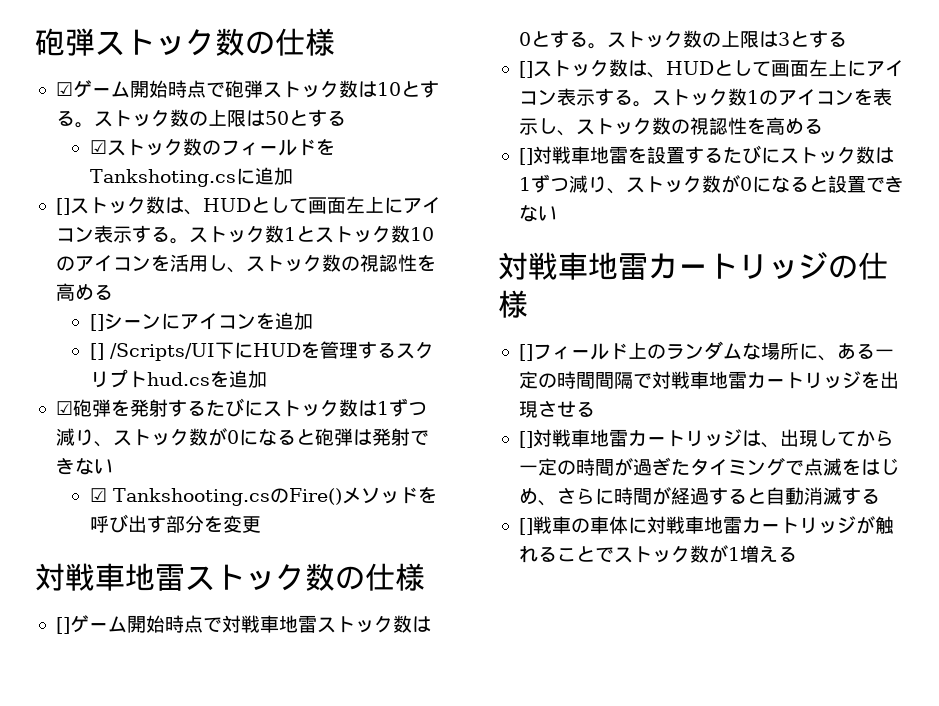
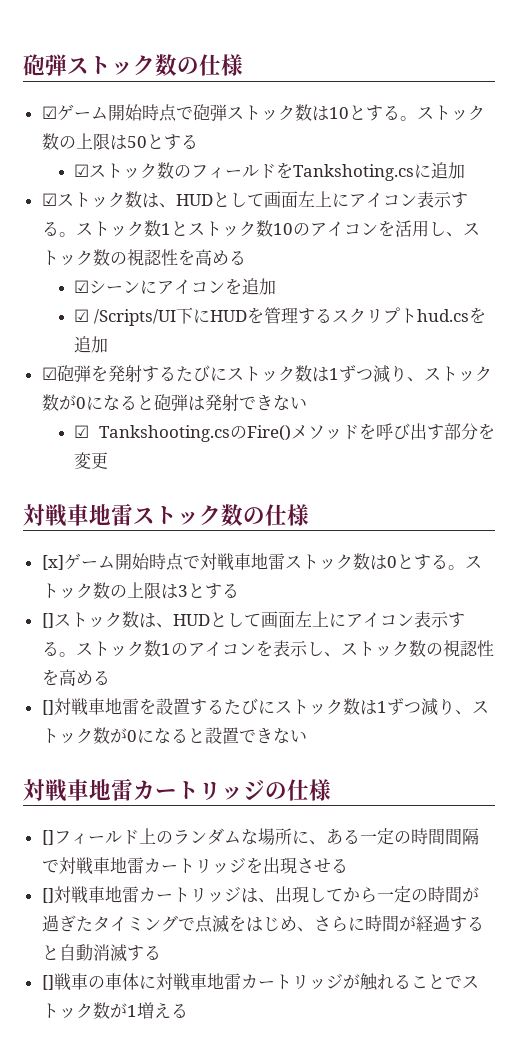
[55,198,70,215] [] -> [41,193,57,206] ☑
[89,314,104,331] [] -> [74,280,90,293] ☑
[89,343,104,360] [] -> [74,309,90,322] ☑
[55,617,70,634] [] -> [41,555,64,570] [x]

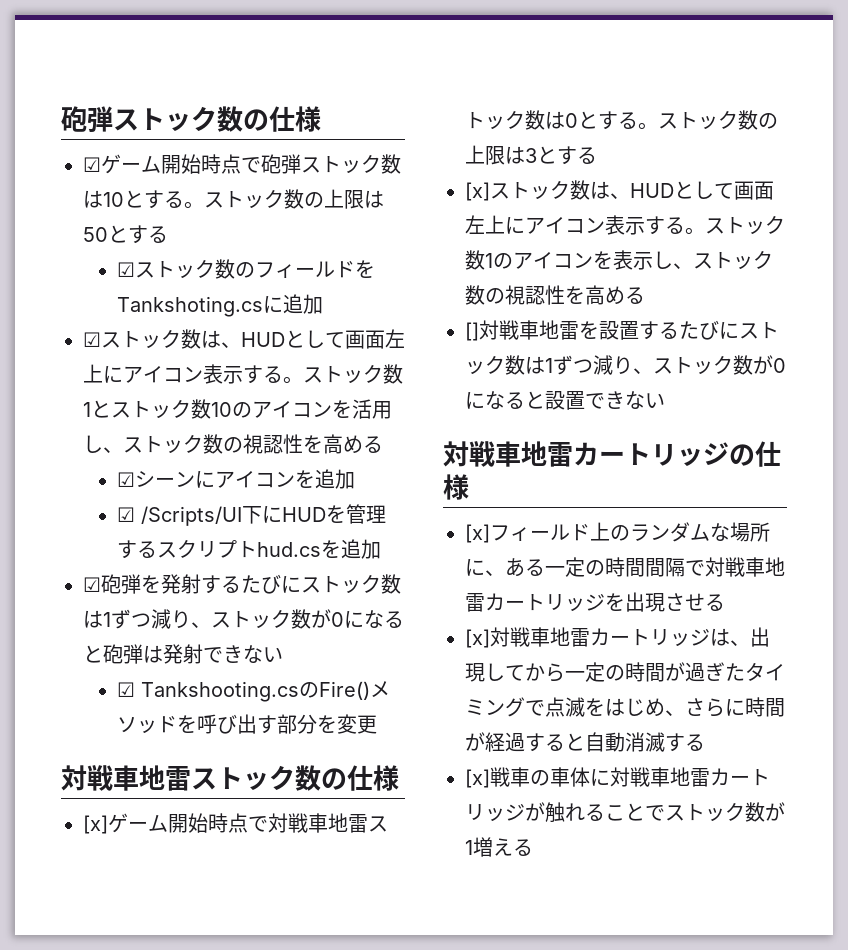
[41,613,54,628] [] -> [465,182,490,201] [x]
[41,830,54,845] [] -> [465,524,490,543] [x]
[41,888,54,903] [] -> [465,629,490,648] [x]
[41,975,54,990] [] -> [465,769,490,788] [x]

